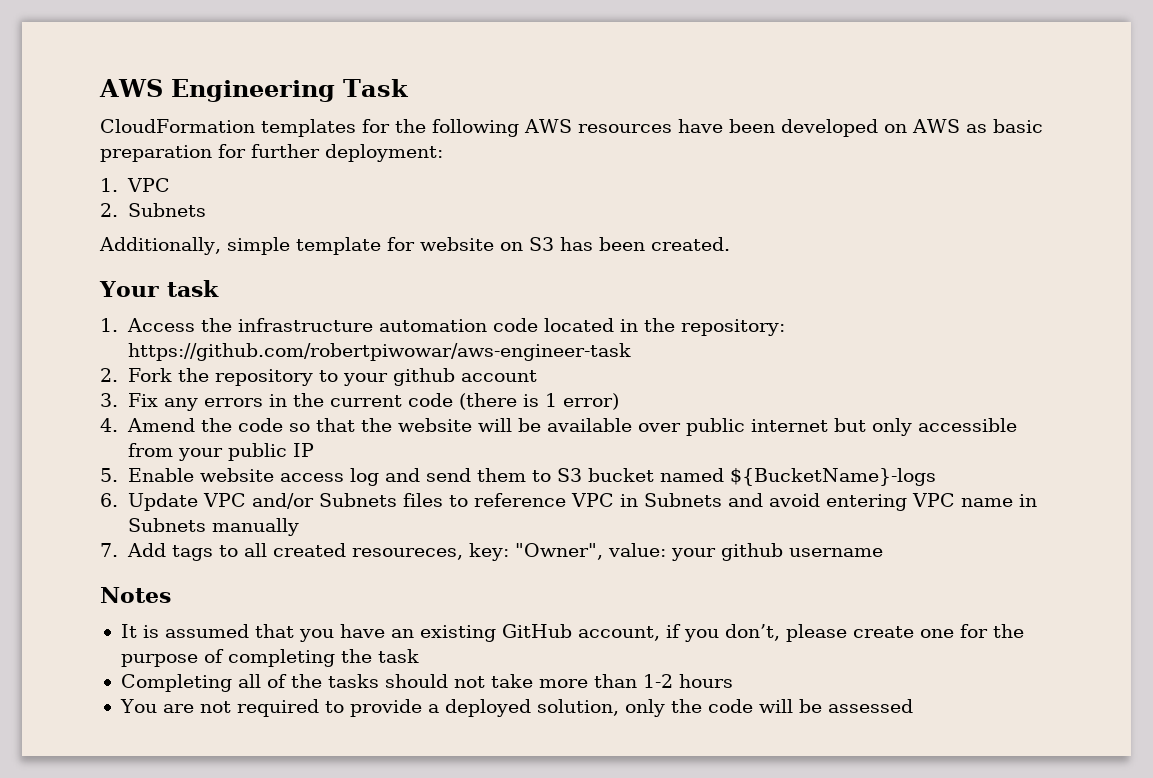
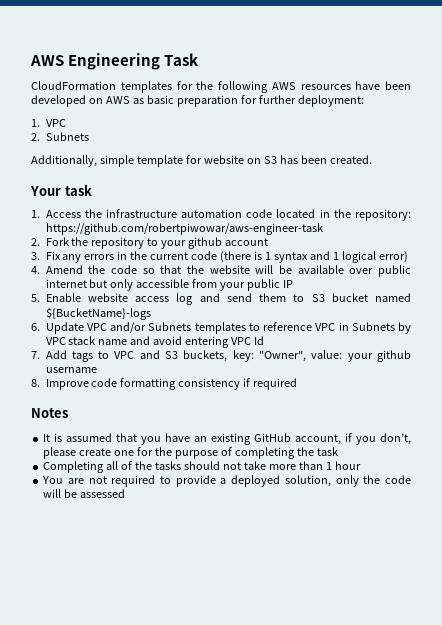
(557, 400) none -> [274,251,377,263] syntax and 1 logical
[402,493,443,507] files -> [194,322,246,334] templates
[727,493,1037,511] [127,518,299,536] and avoid entering VPC name in Subnets manually -> [398,322,411,334] [45,336,265,348] by VPC stack name and avoid entering VPC Id
[243,543,463,560] all created resoureces, -> [114,350,228,362] VPC and S3 buckets,
(883, 552) none -> [31,378,298,390] // 8. Improve code formatting consistency if required
[642,674,733,688] 1-2 hours -> [325,461,361,470] 1 hour

